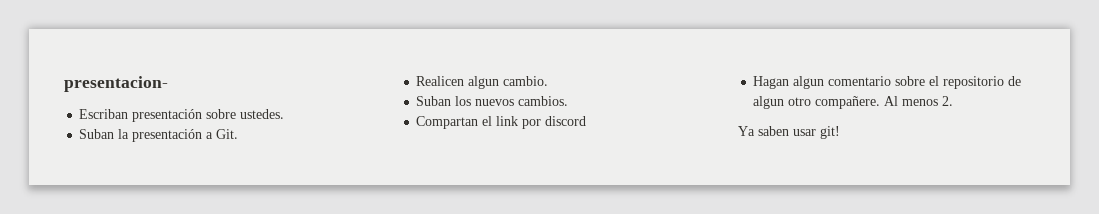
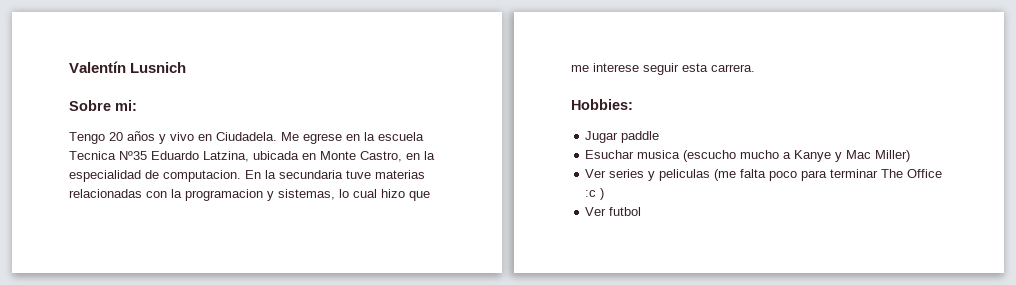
[64,76,168,92] [79,109,285,122] [79,129,239,142] [416,76,549,89] [416,96,569,106] [416,116,587,129] [753,76,1022,89] [753,96,954,109] [738,126,840,139] presentacion- // Escriban presentación sobre ustedes. // Suban la presentación a Git. // Realicen algun cambio. // Suban los nuevos cambios. // Compartan el link por discord // Hagan algun comentario sobre el repositorio de algun otro compañere. Al menos 2. // Ya saben usar git! -> [69,61,187,73] [69,100,137,111] [69,131,424,144] [69,151,435,162] [69,170,425,182] [69,189,430,201] [571,63,755,75] [571,99,633,110] [585,131,660,143] [585,150,911,162] [585,169,943,181] [585,188,605,200] [585,207,642,216] Valentín Lusnich // Sobre mi: // Tengo 20 años y vivo en Ciudadela. Me egrese en la escuela Tecnica Nº35 Eduardo Latzina, ubicada en Monte Castro, en la especialidad de computacion. En la secundaria tuve materias relacionadas con la programacion y sistemas, lo cual hizo que me interese seguir esta carrera. // Hobbies: // Jugar paddle // Esuchar musica (escucho mucho a Kanye y Mac Miller) // Ver series y peliculas (me falta poco para terminar The Office :c ) // Ver futbol

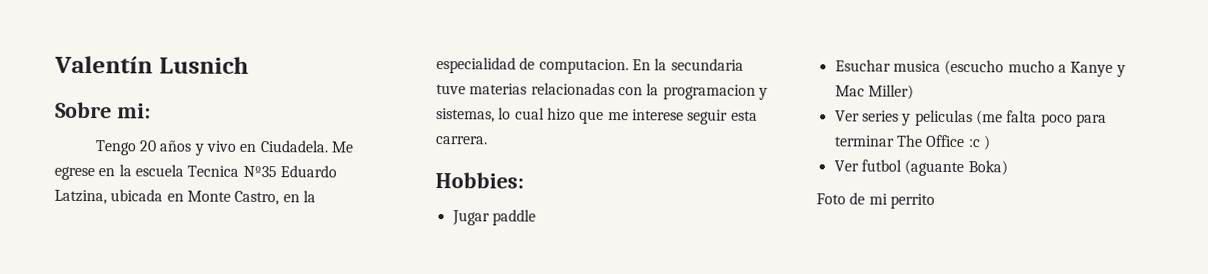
(642, 211) none -> [904,159,1008,177] [816,192,935,209] (aguante Boka) // Foto de mi perrito

